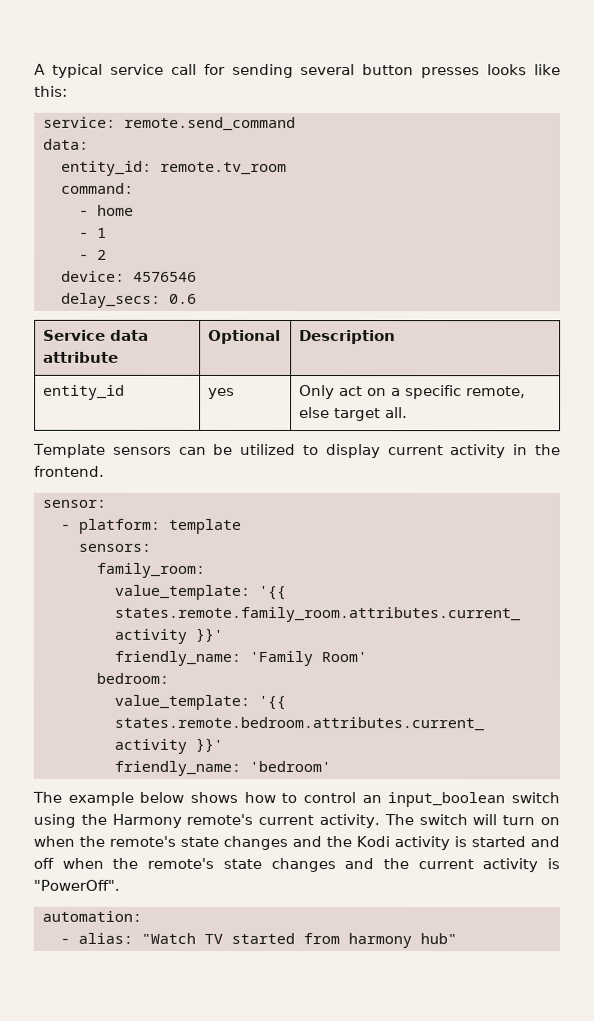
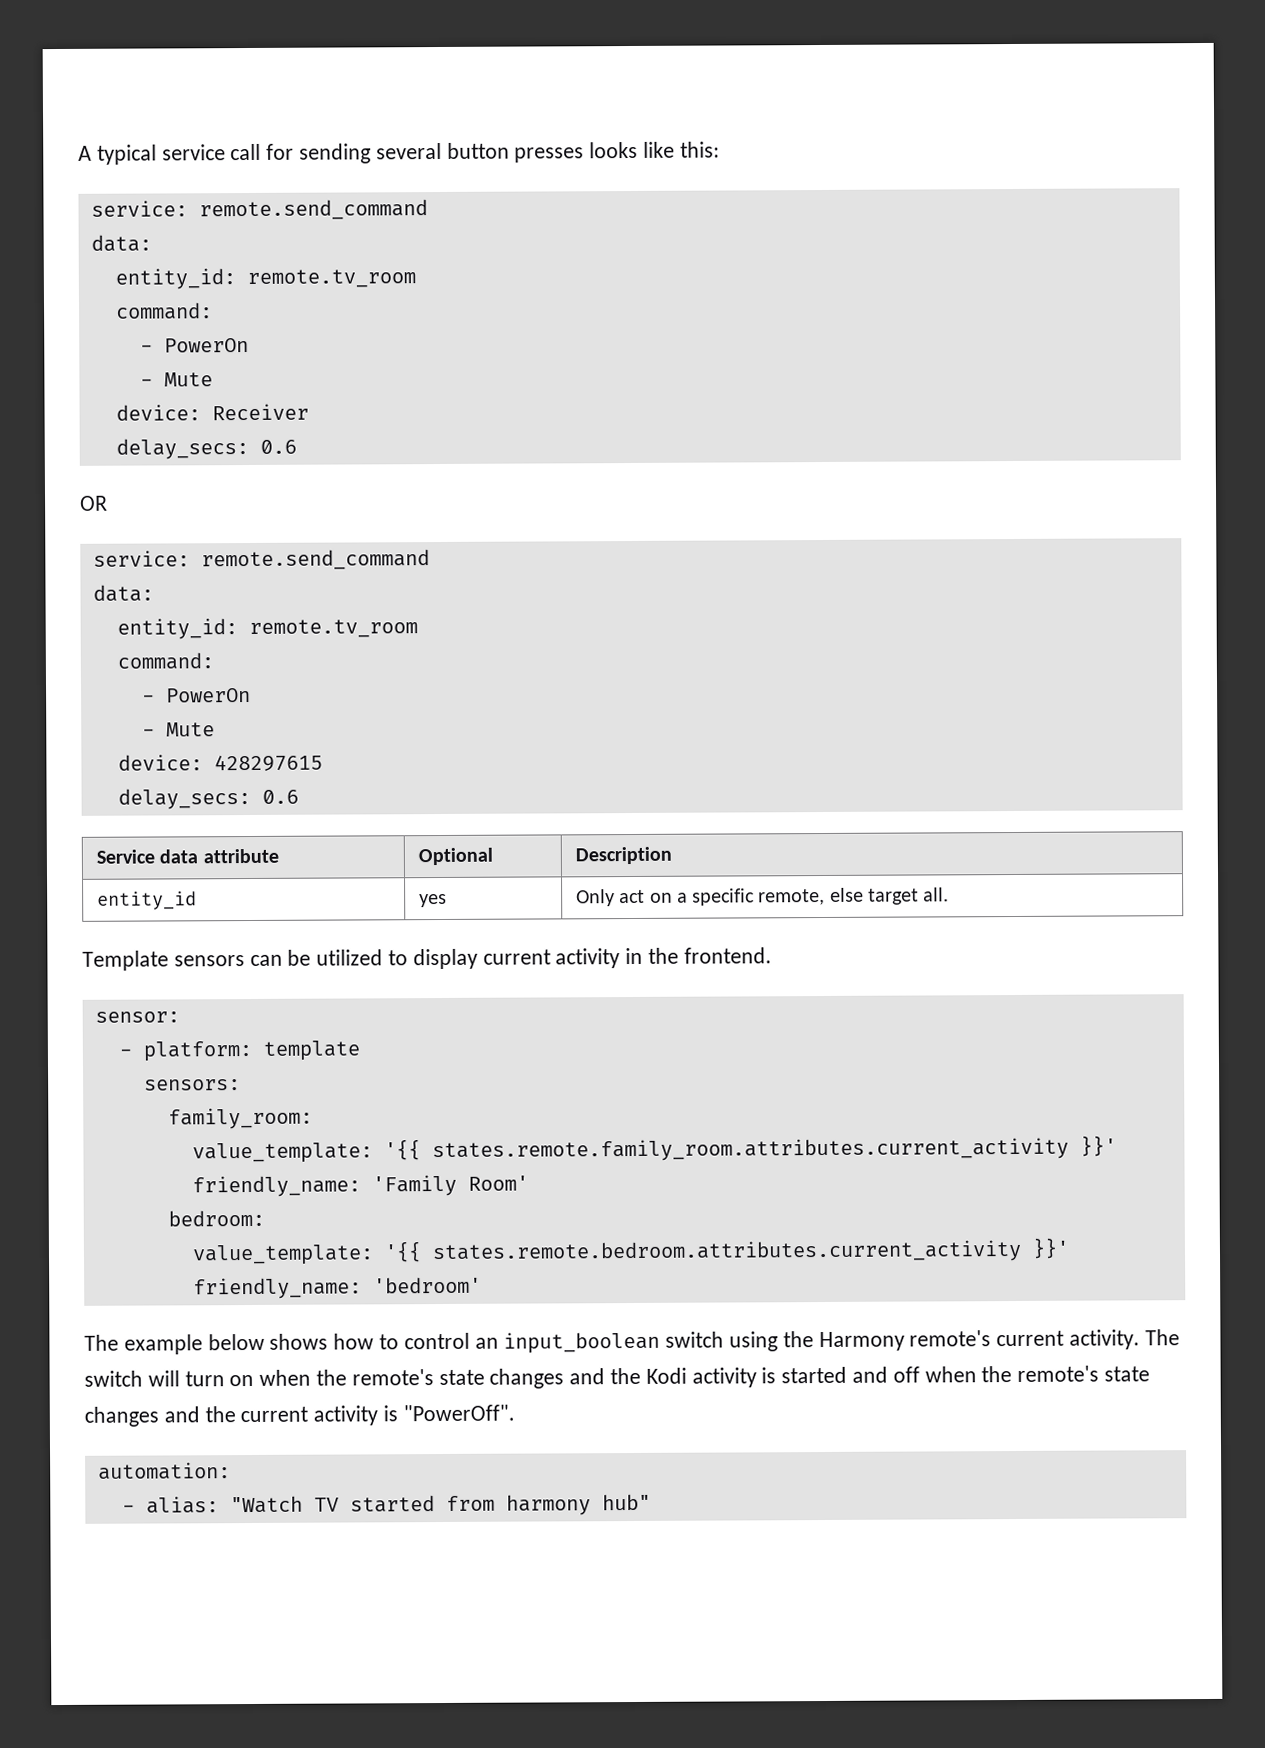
[97,204,134,216] [79,227,107,238] [79,249,107,260] [61,270,197,282] home // - 1 // - 2 // device: 4576546 -> [163,338,249,353] [139,372,213,387] [115,403,309,421] [115,438,297,460] [80,495,108,511] [92,549,430,571] [92,584,154,602] [116,618,418,640] [116,652,214,670] [141,688,251,703] [141,722,215,737] [117,754,323,772] PowerOn // - Mute // device: Receiver // delay_secs: 0.6 // OR // service: remote.send_command // data: // entity_id: remote.tv_room // command: // - PowerOn // - Mute // device: 428297615

